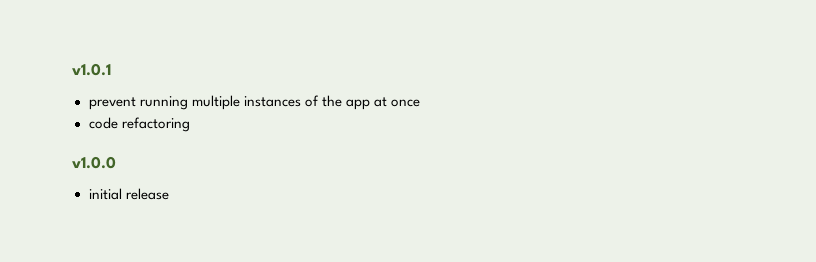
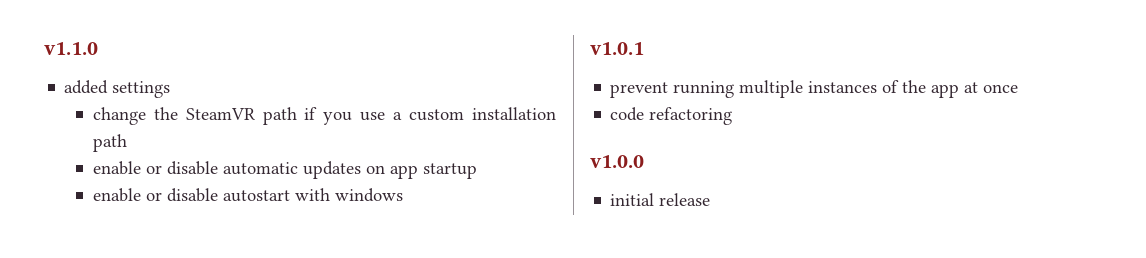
(72, 69) none -> [44,42,98,55] [64,80,171,98] [92,107,556,125] [92,134,127,152] [92,161,477,179] [92,188,403,202] v1.1.0 // added settings // change the SteamVR path if you use a custom installation path // enable or disable automatic updates on app startup // enable or disable autostart with windows //

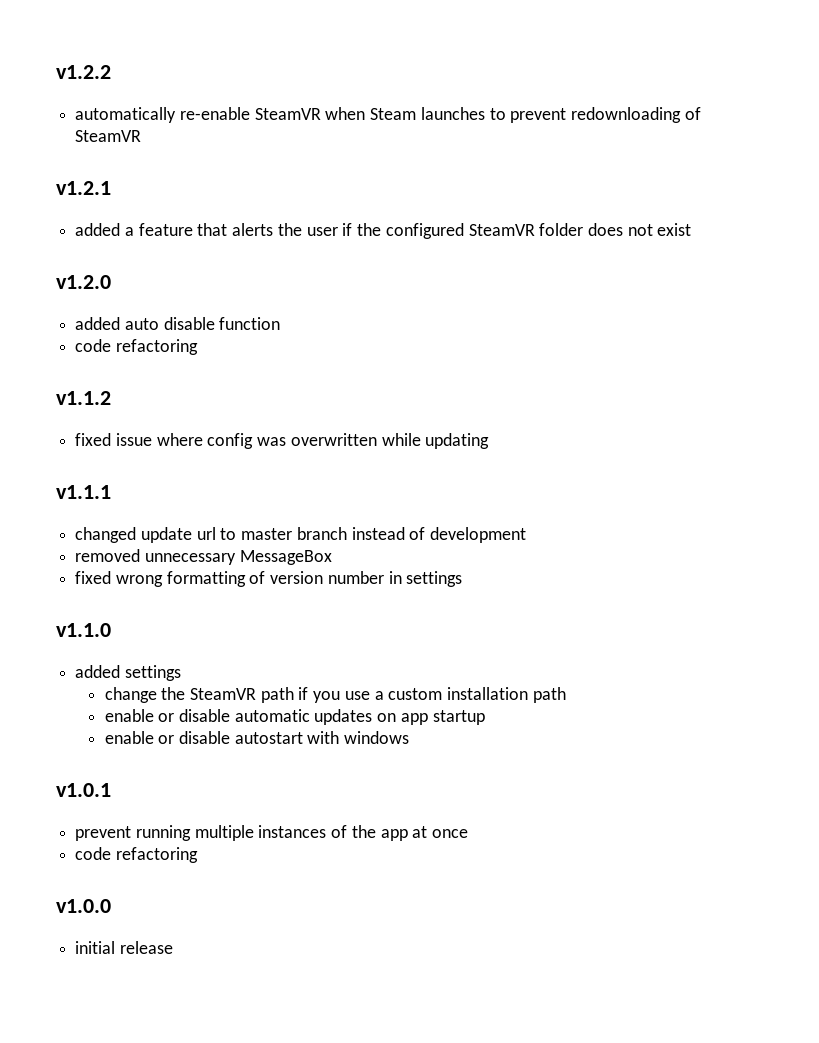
(44, 48) none -> [56,65,111,79] [75,107,701,123] [75,130,142,142] [56,181,111,195] [75,223,692,239] [56,275,111,289] [75,317,281,330] [75,339,198,355] [56,391,111,405] [75,433,490,449] [56,485,111,499] [75,527,527,543] [75,549,332,565] [75,571,463,587] v1.2.2 // automatically re-enable SteamVR when Steam launches to prevent redownloading of SteamVR // v1.2.1 // added a feature that alerts the user if the configured SteamVR folder does not exist // v1.2.0 // added auto disable function // code refactoring // v1.1.2 // fixed issue where config was overwritten while updating // v1.1.1 // changed update url to master branch instead of development // removed unnecessary MessageBox // fixed wrong formatting of version number in settings //

